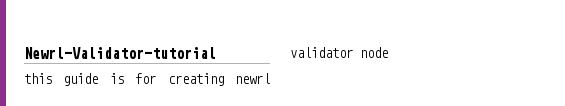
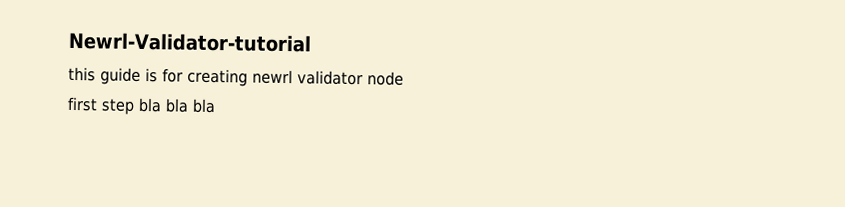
(388, 52) none -> [67,96,216,115] // first step bla bla bla

